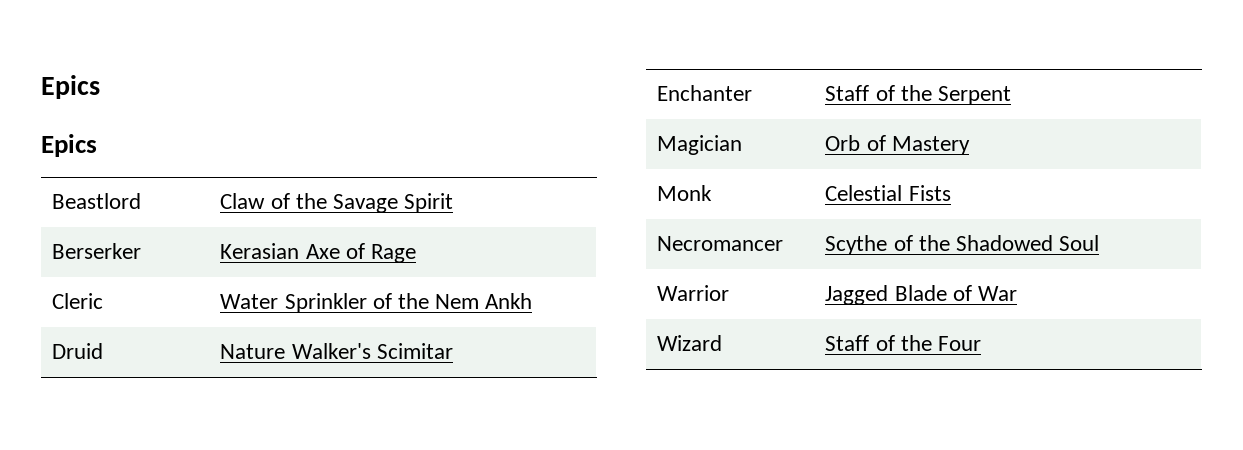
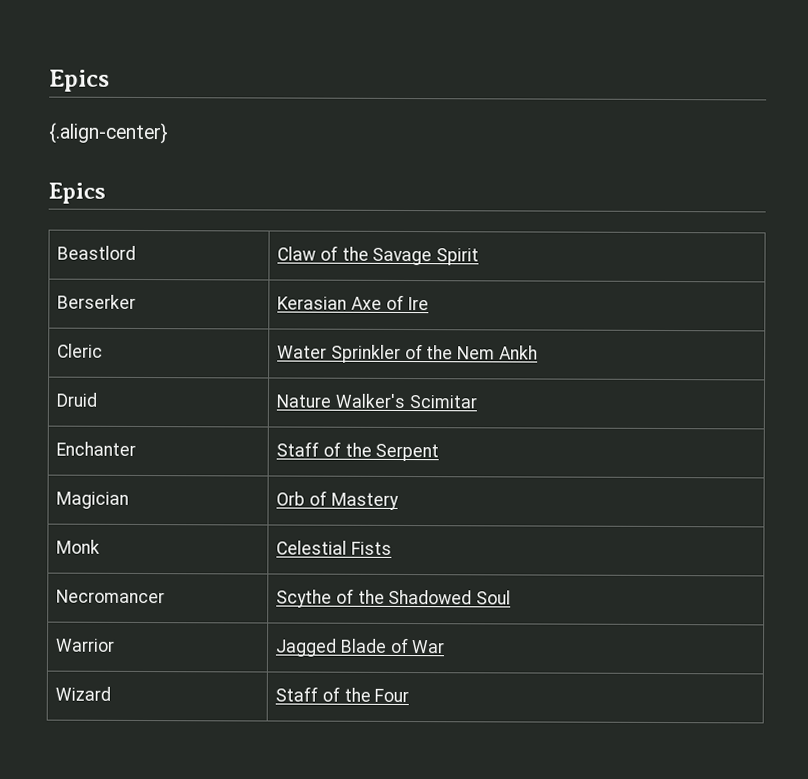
[41,75,100,99] Epics -> [49,69,110,92] [48,122,169,145] Epics // {.align-center}
[371,244,417,263] Rage -> [407,297,430,311] Ire

